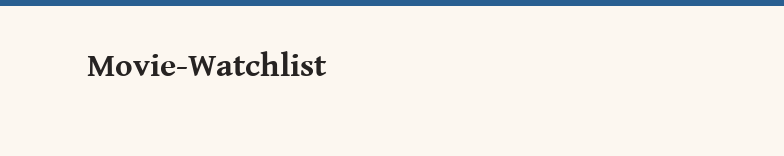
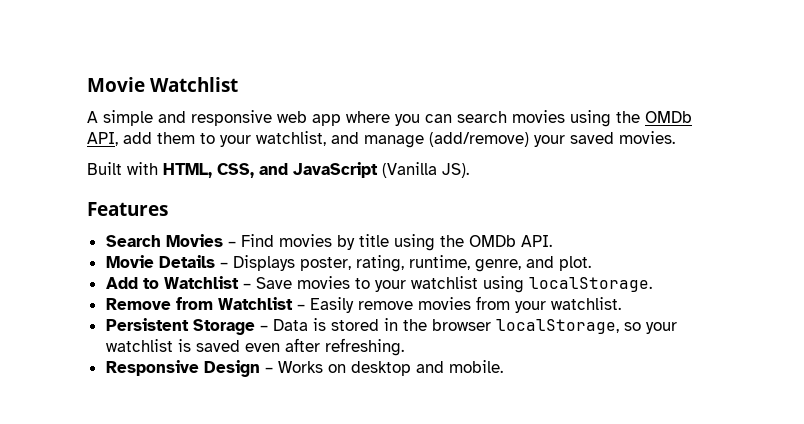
[87,51,327,76] Movie-Watchlist -> [87,77,239,92] [87,110,692,127] [87,131,675,148] [87,162,469,178] [87,202,168,216] [105,234,552,251] [105,255,591,272] [105,276,652,293] [105,296,621,313] [105,318,677,335] [105,338,404,356] [105,360,503,377] Movie Watchlist // A simple and responsive web app where you can search movies using the OMDb API, add them to your watchlist, and manage (add/remove) your saved movies. // Built with HTML, CSS, and JavaScript (Vanilla JS). // Features // Search Movies – Find movies by title using the OMDb API. // Movie Details – Displays poster, rating, runtime, genre, and plot. // Add to Watchlist – Save movies to your watchlist using localStorage. // Remove from Watchlist – Easily remove movies from your watchlist. // Persistent Storage – Data is stored in the browser localStorage, so your watchlist is saved even after refreshing. // Responsive Design – Works on desktop and mobile.

